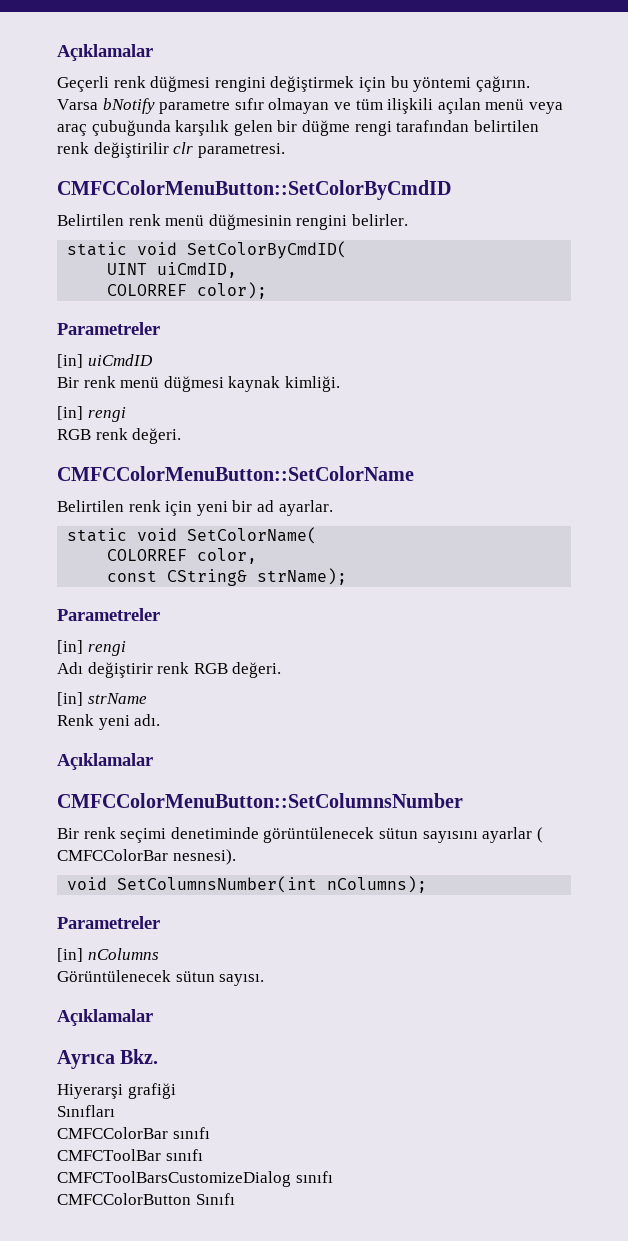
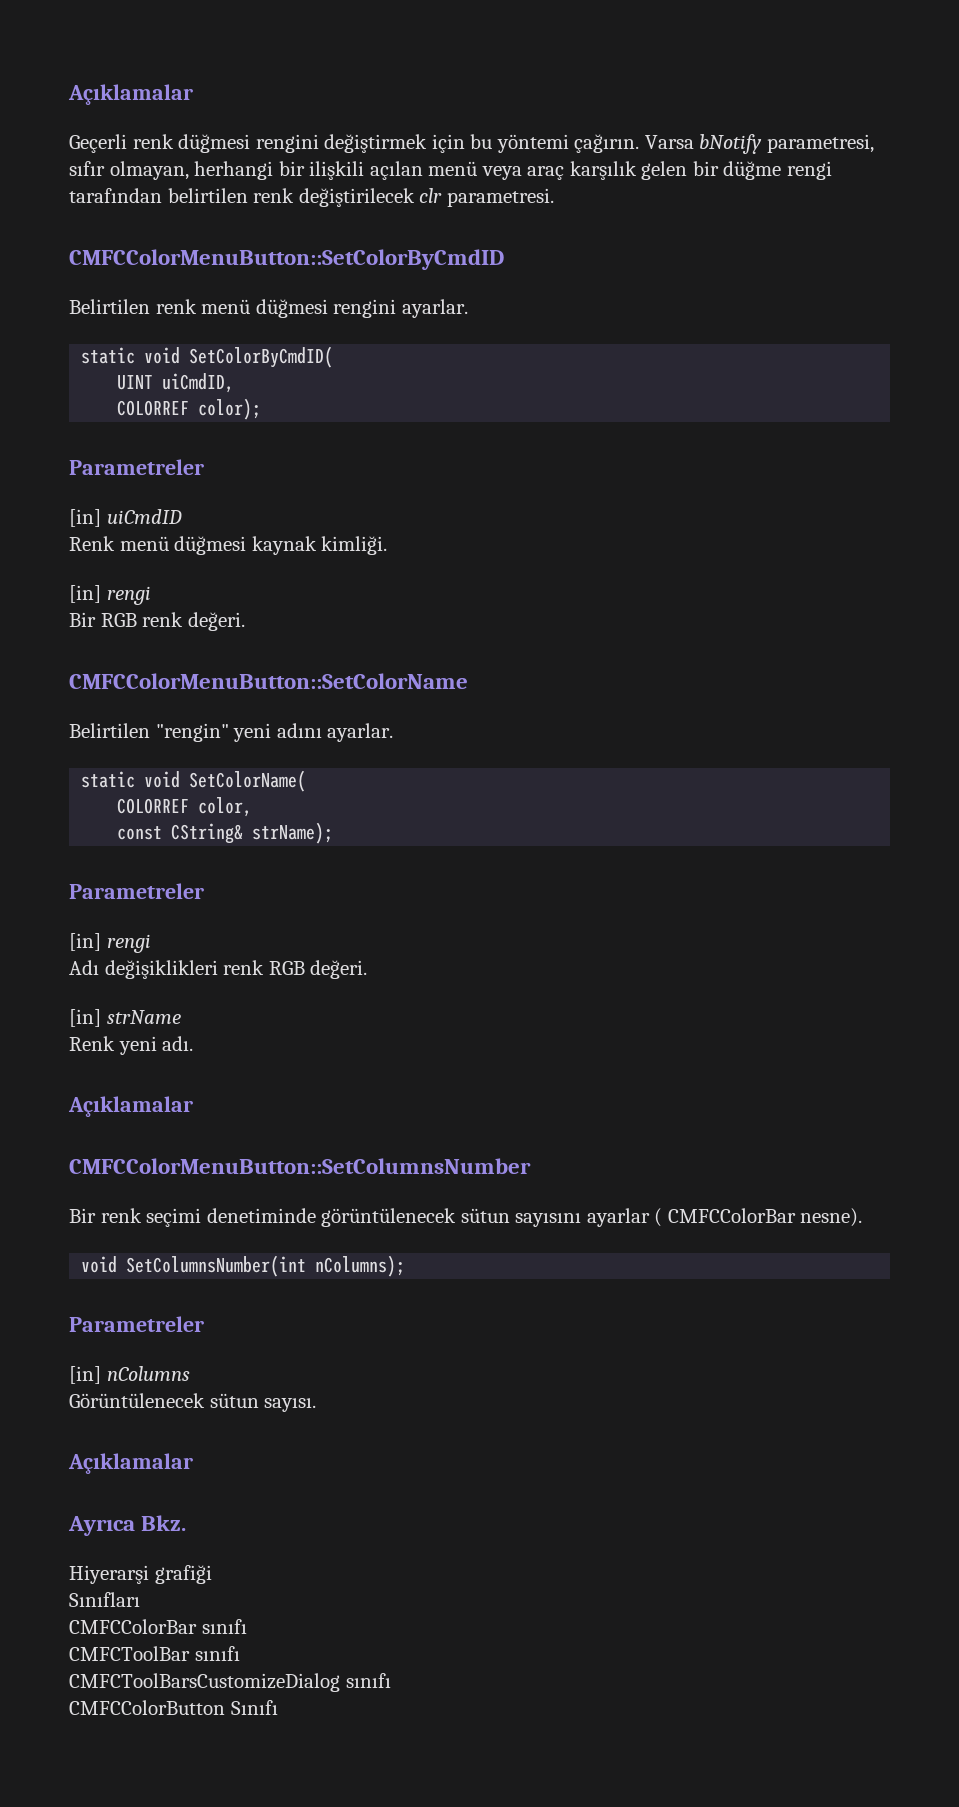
[159,98,383,114] parametre sıfır olmayan ve tüm -> [766,134,874,153] [69,161,305,180] parametresi, sıfır olmayan, herhangi bir
[91,120,171,136] çubuğunda -> (565, 173) none
[93,142,169,158] değiştirilir -> [298,188,415,207] değiştirilecek
[208,214,408,230] düğmesinin rengini belirler. -> [255,299,468,318] düğmesi rengini ayarlar.
[57,376,116,388] Bir renk -> [69,536,115,551] Renk
(126, 414) none -> [69,612,96,627] Bir
[128,500,274,516] renk için yeni bir ad -> [155,723,322,742] "rengin" yeni adını
[87,662,153,678] değiştirir -> [104,960,218,979] değişiklikleri
[172,849,236,865] nesnesi). -> [800,1208,863,1227] nesne).

